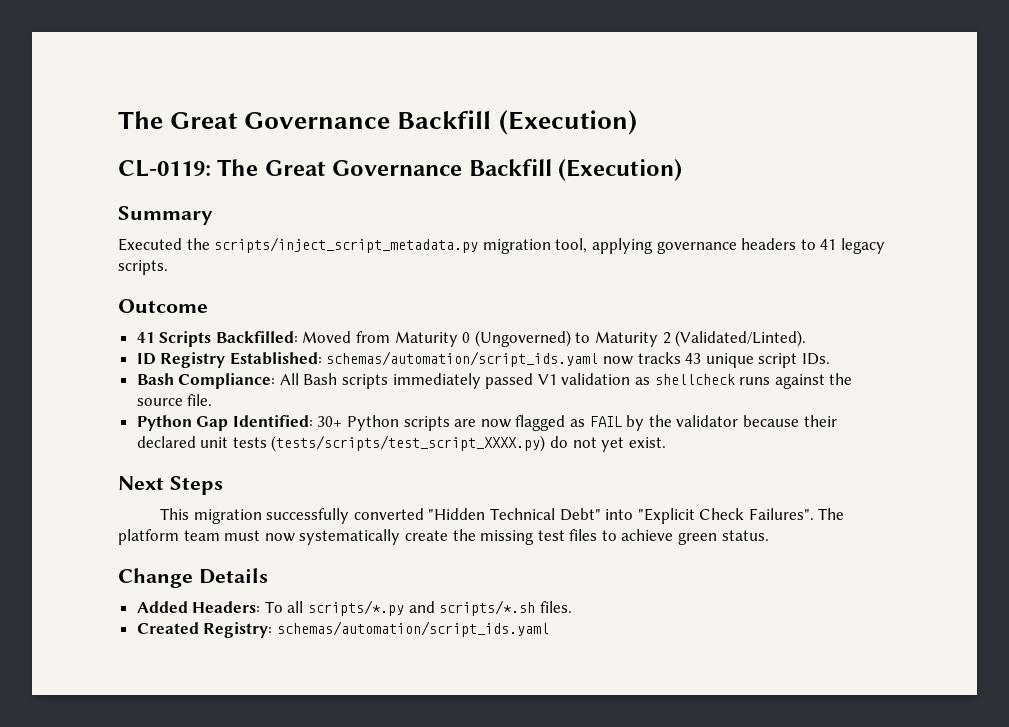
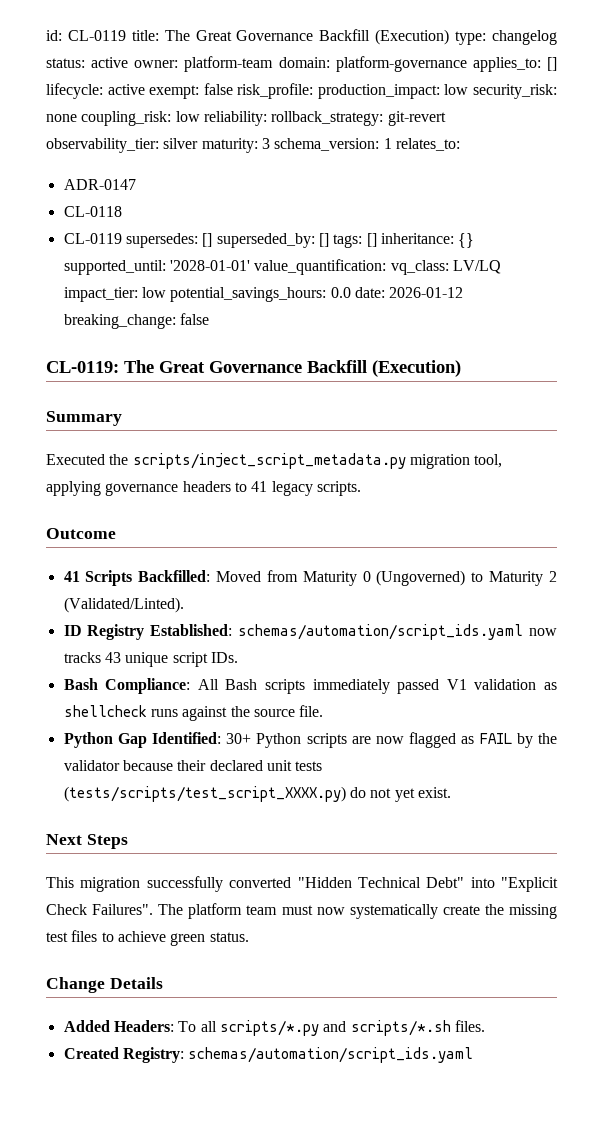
[118,110,637,135] The Great Governance Backfill (Execution) -> [46,29,558,45] [46,56,557,72] [46,83,557,99] [46,111,446,126] [46,138,460,153] [63,179,136,190] [63,206,122,217] [63,233,475,248] [63,259,501,275] [63,287,464,302] [63,313,209,329] id: CL-0119 title: The Great Governance Backfill (Execution) type: changelog status: active owner: platform-team domain: platform-governance applies_to: [] lifecycle: active exempt: false risk_profile: production_impact: low security_risk: none coupling_risk: low reliability: rollback_strategy: git-revert observability_tier: silver maturity: 3 schema_version: 1 relates_to: // ADR-0147 // CL-0118 // CL-0119 supersedes: [] superseded_by: [] tags: [] inheritance: {} supported_until: '2028-01-01' value_quantification: vq_class: LV/LQ impact_tier: low potential_savings_hours: 0.0 date: 2026-01-12 breaking_change: false

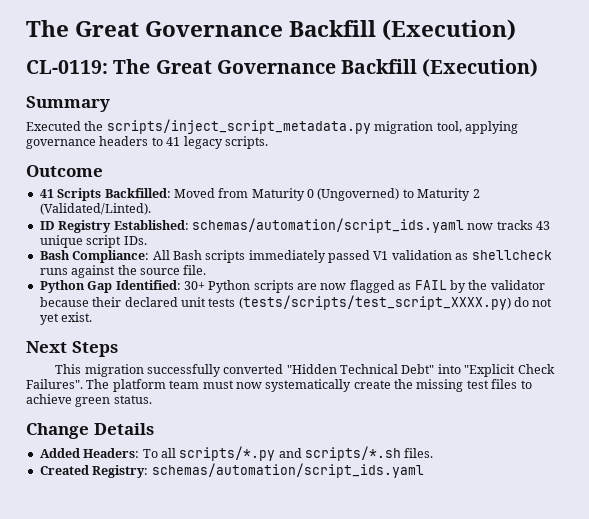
[46,29,558,45] [46,56,557,72] [46,83,557,99] [46,111,446,126] [46,138,460,153] [63,179,136,190] [63,206,122,217] [63,233,475,248] [63,259,501,275] [63,287,464,302] [63,313,209,329] id: CL-0119 title: The Great Governance Backfill (Execution) type: changelog status: active owner: platform-team domain: platform-governance applies_to: [] lifecycle: active exempt: false risk_profile: production_impact: low security_risk: none coupling_risk: low reliability: rollback_strategy: git-revert observability_tier: silver maturity: 3 schema_version: 1 relates_to: // ADR-0147 // CL-0118 // CL-0119 supersedes: [] superseded_by: [] tags: [] inheritance: {} supported_until: '2028-01-01' value_quantification: vq_class: LV/LQ impact_tier: low potential_savings_hours: 0.0 date: 2026-01-12 breaking_change: false -> [26,19,517,41] The Great Governance Backfill (Execution)

